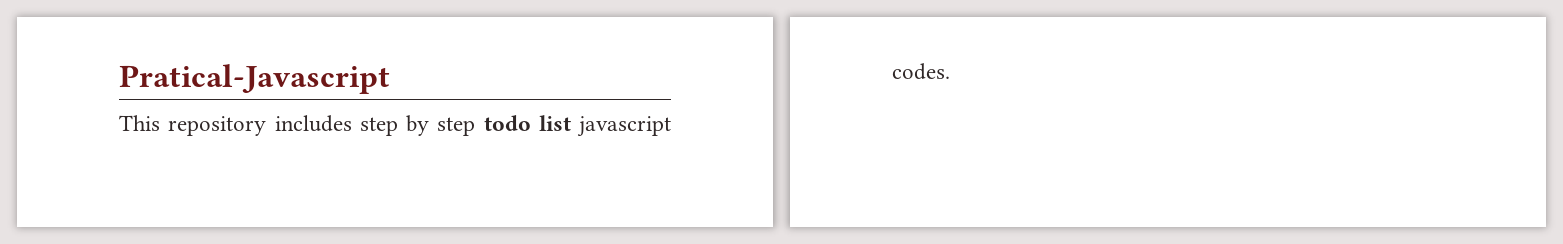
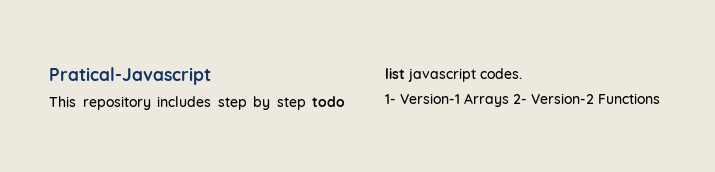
(950, 71) none -> [385,93,660,107] // 1- Version-1 Arrays 2- Version-2 Functions

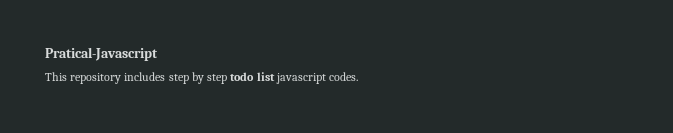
[385,93,660,107] // 1- Version-1 Arrays 2- Version-2 Functions -> (359, 76) none

